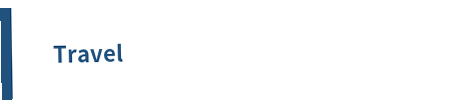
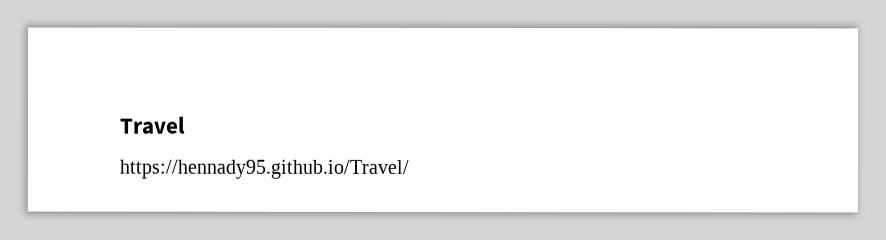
(124, 53) none -> [119,159,409,179] // https://hennady95.github.io/Travel/

